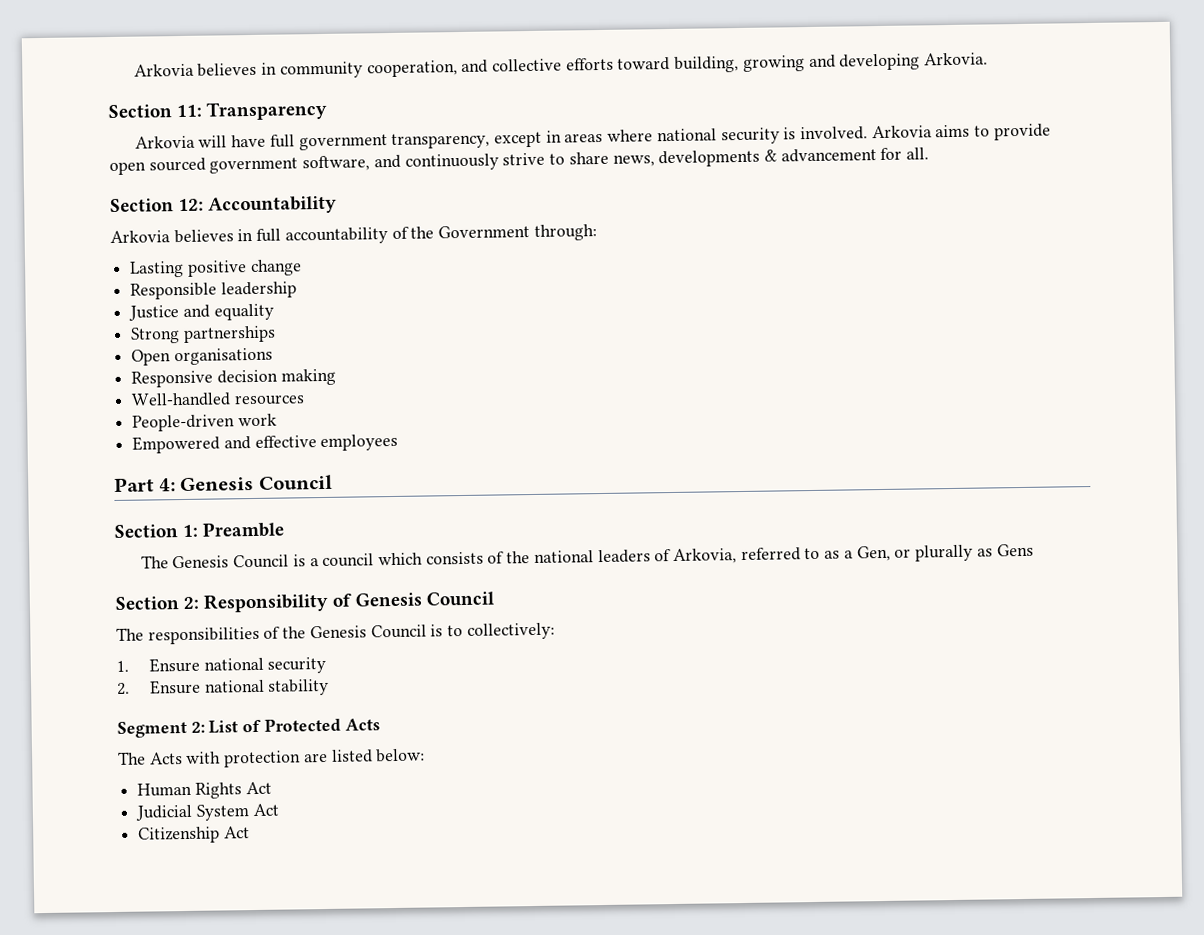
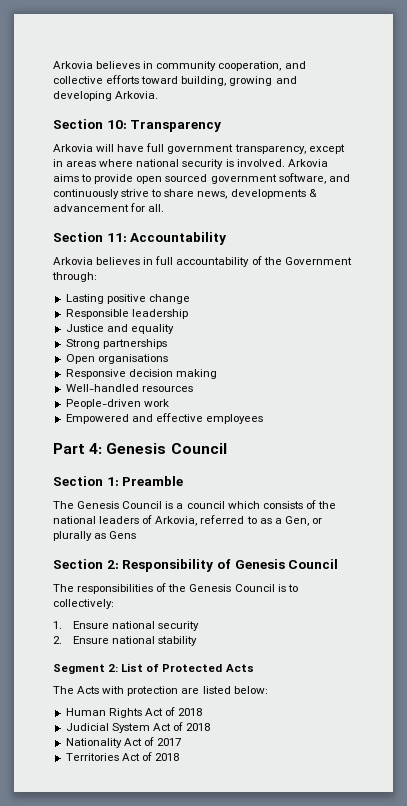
[176,104,203,118] 11: -> [106,120,127,129] 10:
[178,198,205,212] 12: -> [106,233,127,242] 11:
(272, 788) none -> [164,707,203,716] of 2018
[138,826,250,844] // Citizenship Act -> [172,722,211,731] [65,737,181,748] [65,752,179,761] of 2018 // Nationality Act of 2017 // Territories Act of 2018

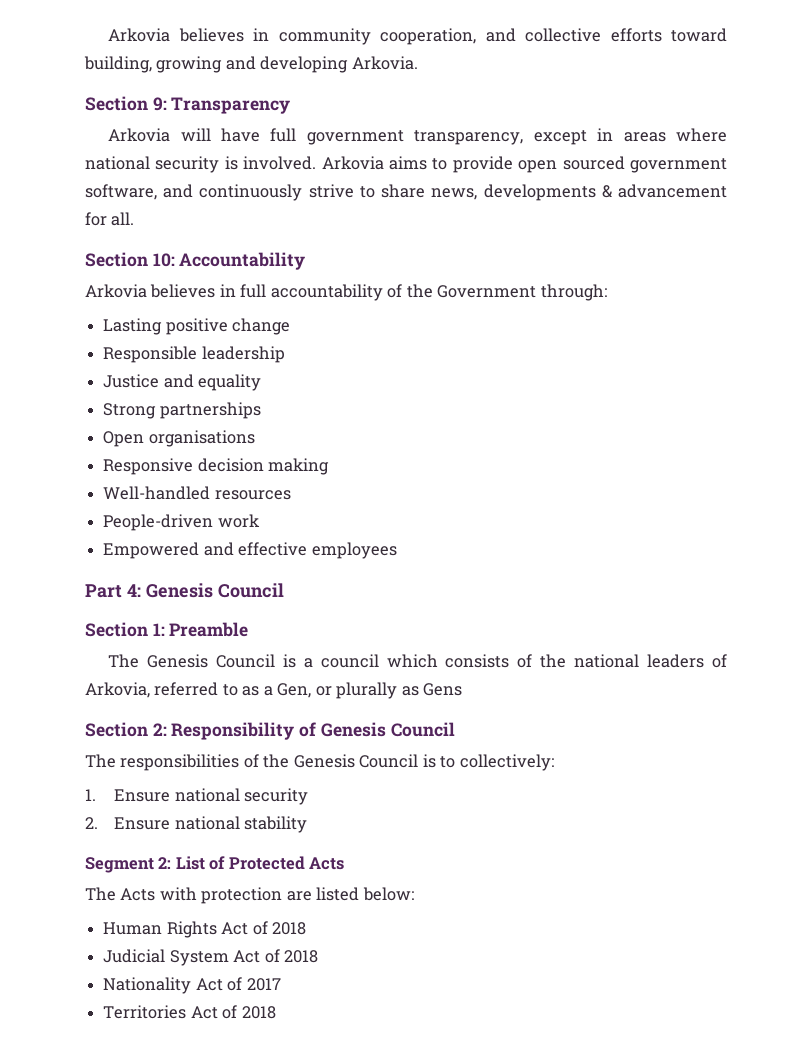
[106,120,127,129] 10: -> [152,97,167,111] 9:
[106,233,127,242] 11: -> [152,253,175,267] 10:

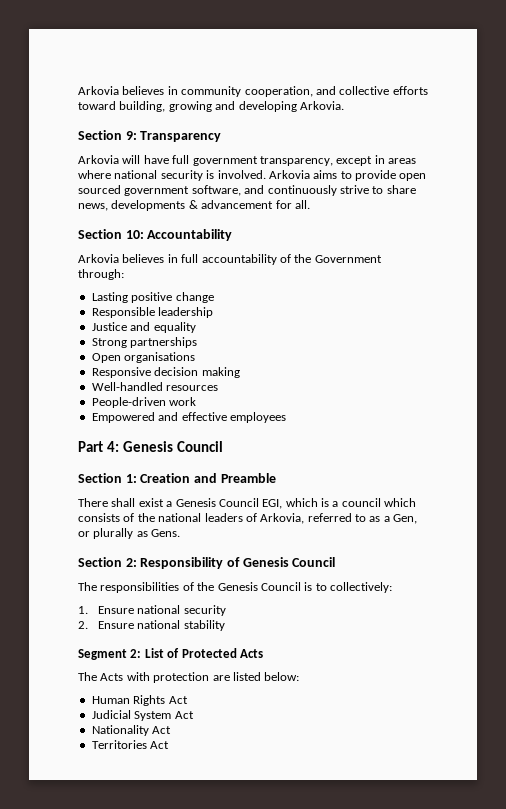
(165, 629) none -> [140,473,217,483] Creation and
[108,654,275,668] The Genesis Council -> [78,498,318,509] There shall exist a Genesis Council EGI, which
[423,683,463,696] Gens -> [151,529,181,537] Gens.
[252,921,306,935] of 2018 -> (188, 700) none
[264,949,318,963] of 2018 -> (194, 715) none
[227,977,281,991] of 2017 -> (172, 730) none
[222,1005,276,1019] of 2018 -> (170, 745) none

